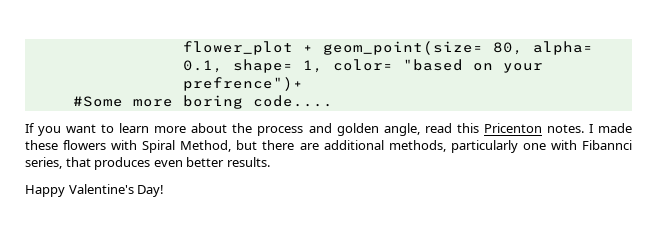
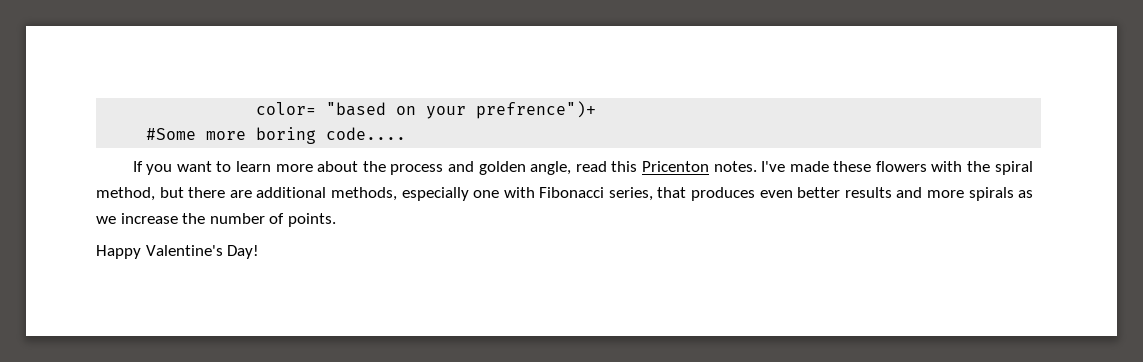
[182,41,593,55] [182,59,323,73] flower_plot + geom_point(size= 80, alpha= 0.1, shape= 1, -> (256, 108) none
[588,124,593,133] I -> [761,161,786,172] I've
[142,140,232,153] Spiral Method, -> [967,161,1033,175] [96,187,155,201] the spiral method,
[450,140,518,153] particularly -> [401,187,469,201] especially
[582,140,633,150] Fibannci -> [539,187,605,198] Fibonacci
[226,157,270,167] results. -> [844,187,1034,201] [96,213,336,227] results and more spirals as we increase the number of points.

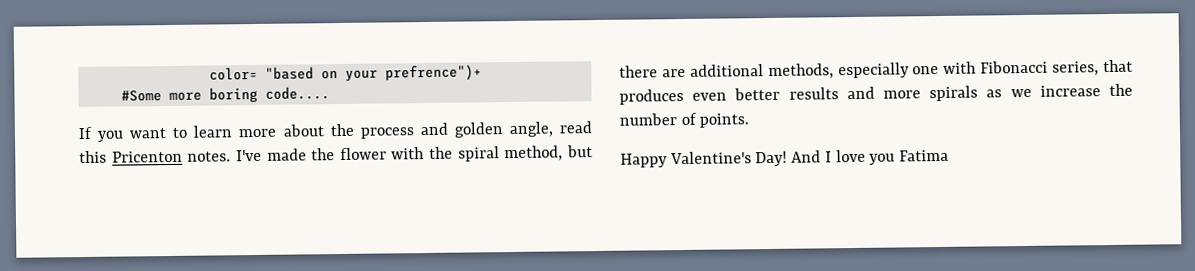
[833,161,927,172] these flowers -> [311,147,387,161] the flower
(260, 252) none -> [791,149,950,165] And I love you Fatima

